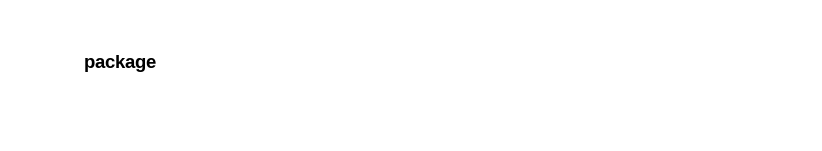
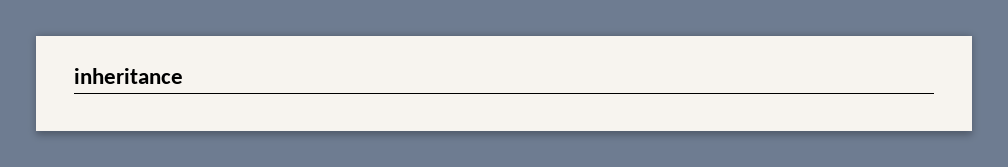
[84,55,156,72] package -> [74,68,183,84] inheritance

